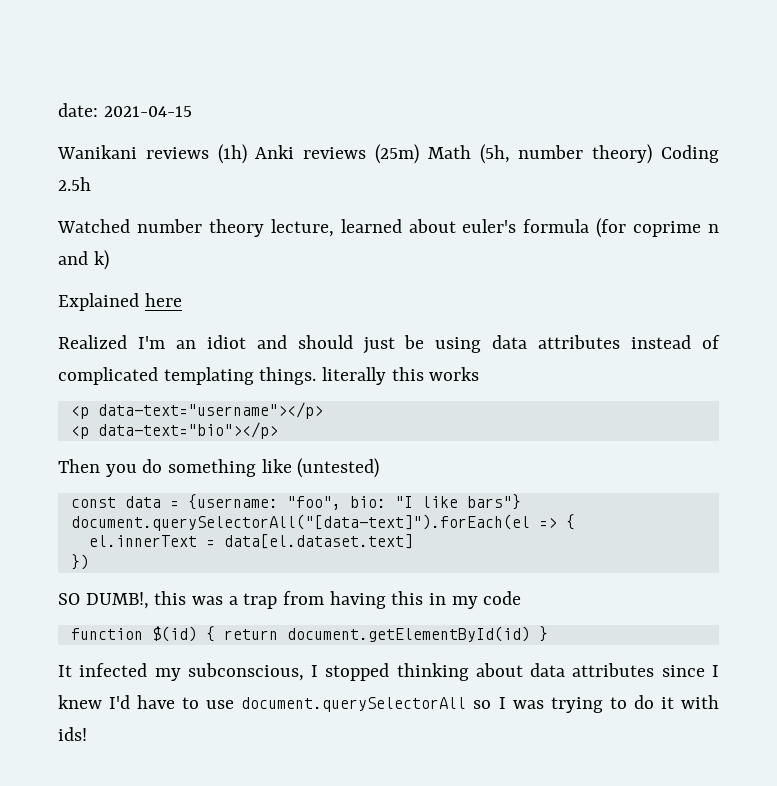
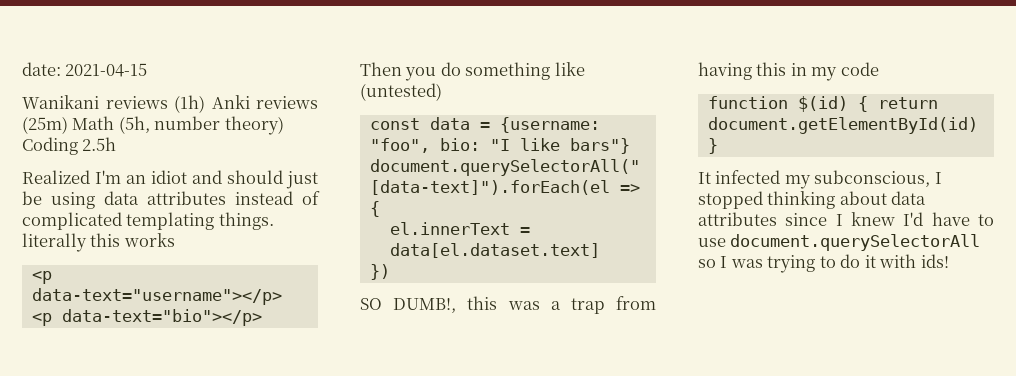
[57,218,719,238] [58,250,109,270] [58,293,182,311] // Watched number theory lecture, learned about euler's formula (for coprime n and k) // Explained here -> (117, 144) none

